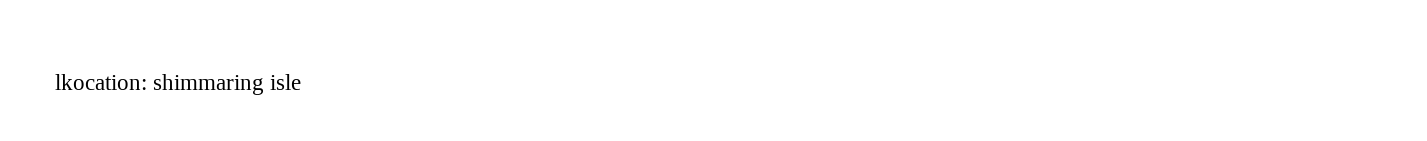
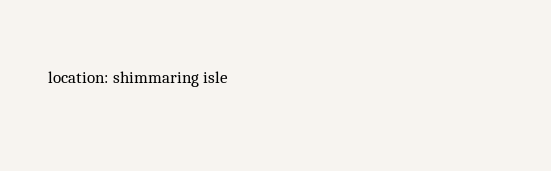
[55,74,147,90] lkocation: -> [48,71,108,83] location:

